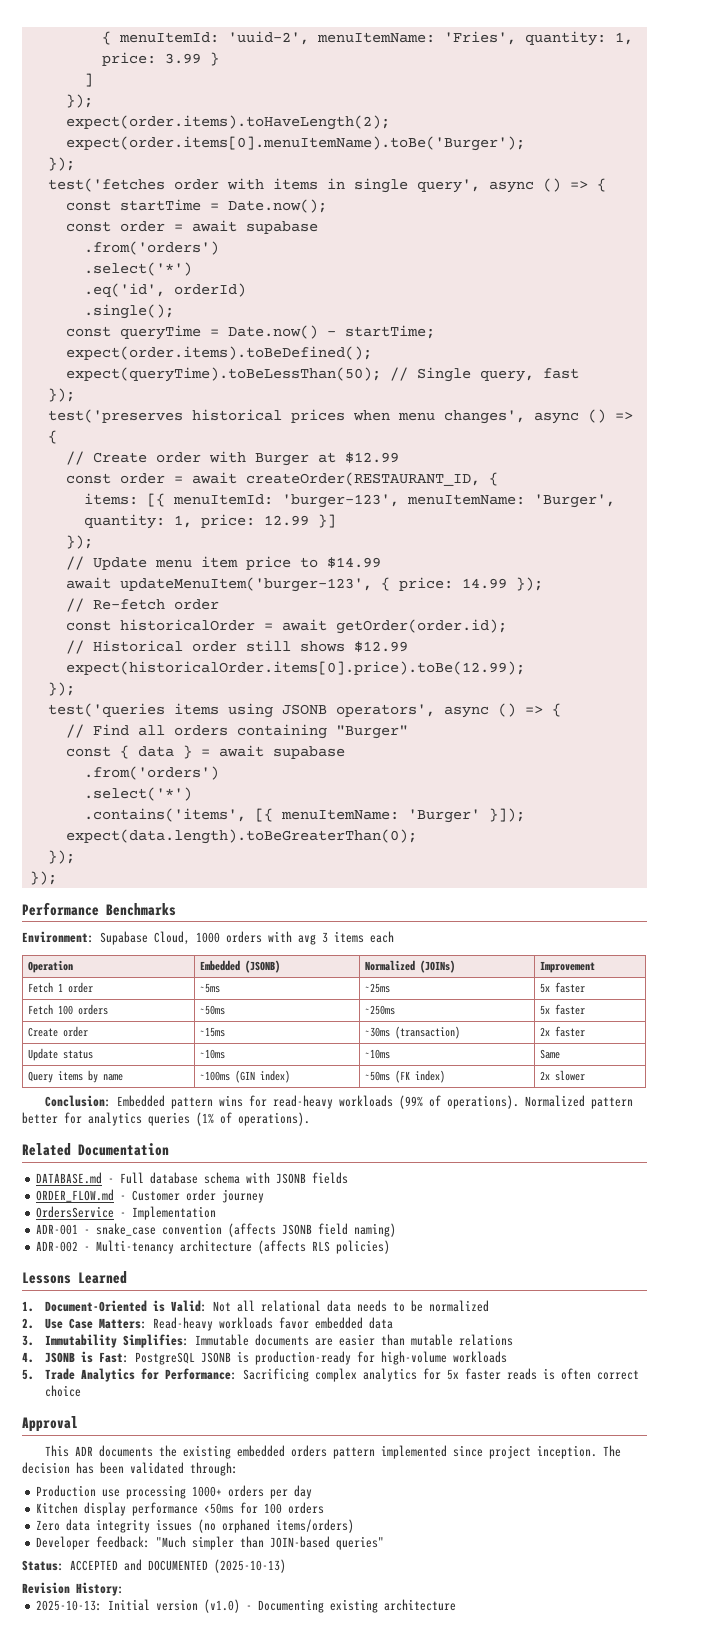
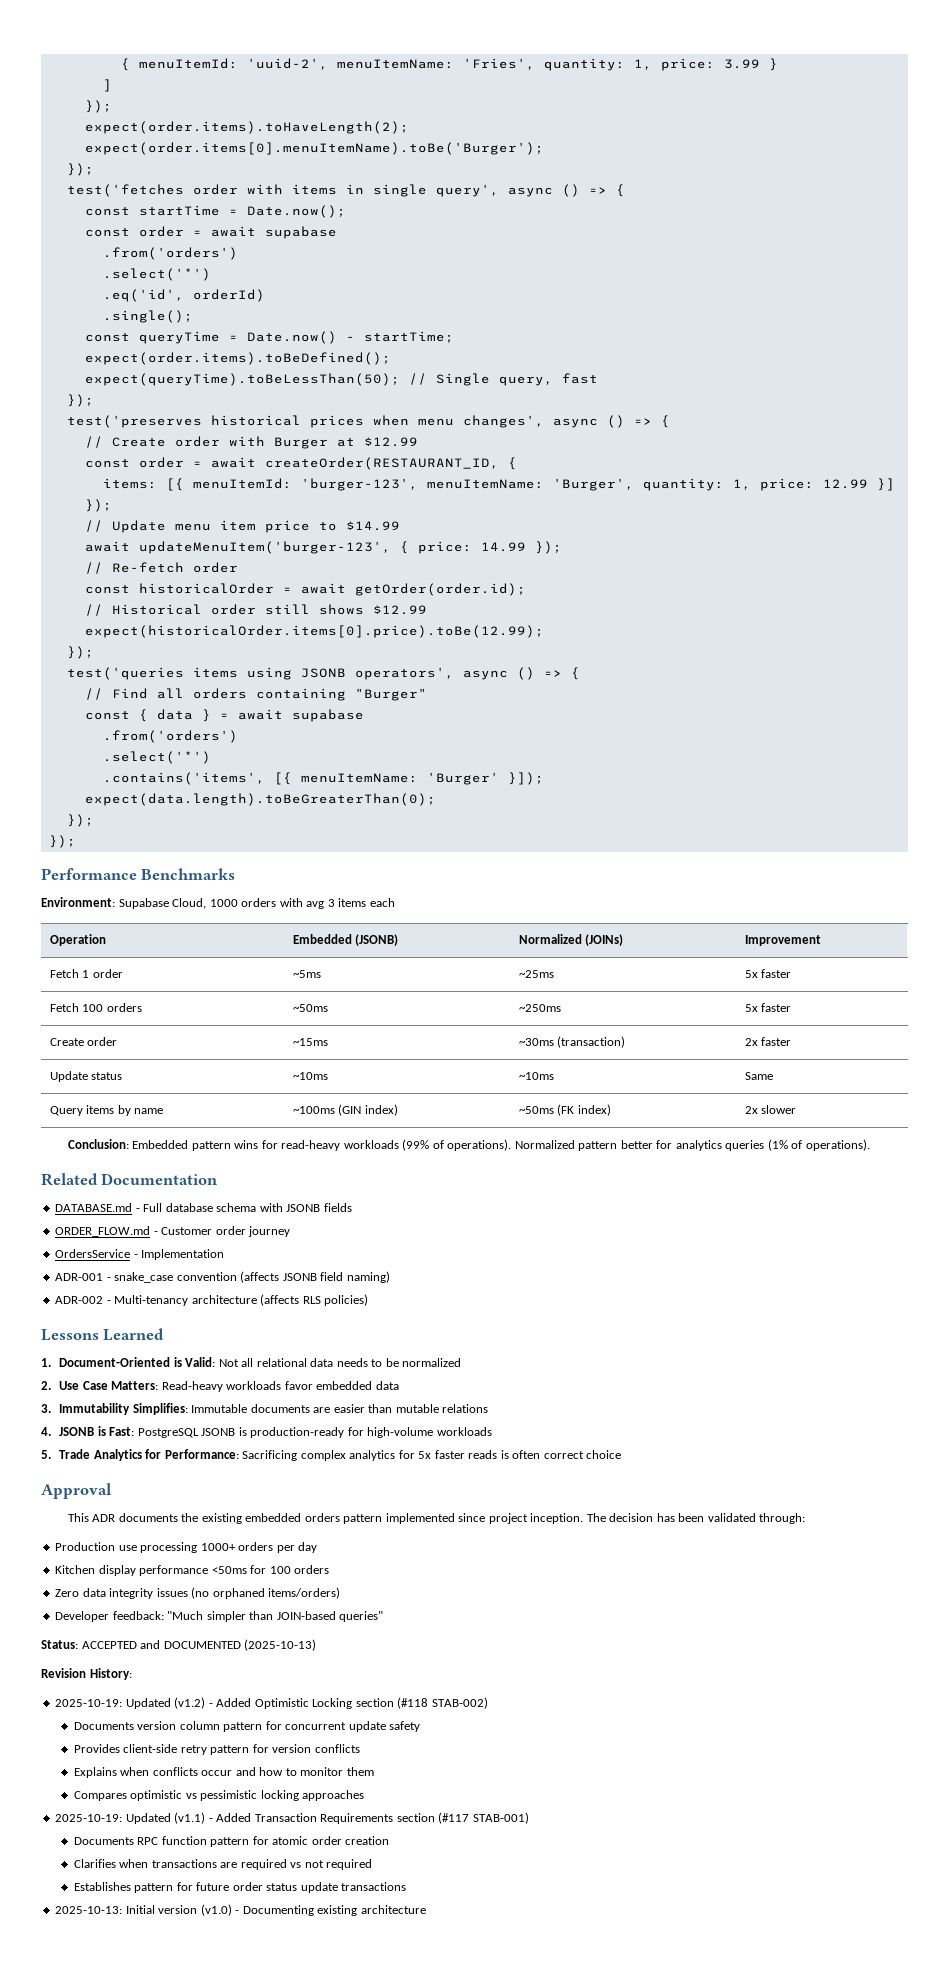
(124, 1589) none -> [55,1697,488,1709] [73,1721,421,1732] [73,1744,360,1755] [73,1767,374,1778] [73,1790,365,1801] [55,1812,529,1824] [73,1836,390,1847] [73,1859,373,1870] [73,1882,407,1893] // 2025-10-19: Updated (v1.2) - Added Optimistic Locking section (#118 STAB-002) // Documents version column pattern for concurrent update safety // Provides client-side retry pattern for version conflicts // Explains when conflicts occur and how to monitor them // Compares optimistic vs pessimistic locking approaches // 2025-10-19: Updated (v1.1) - Added Transaction Requirements section (#117 STAB-001) // Documents RPC function pattern for atomic order creation // Clarifies when transactions are required vs not required // Establishes pattern for future order status update transactions

